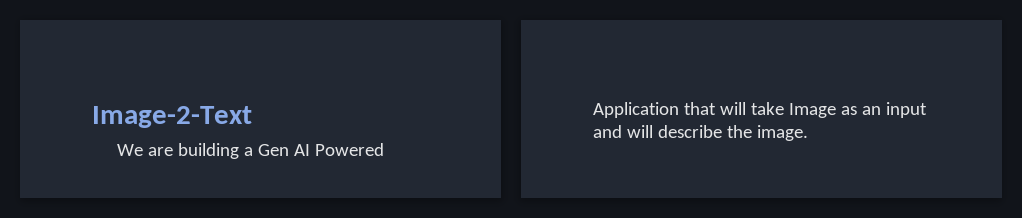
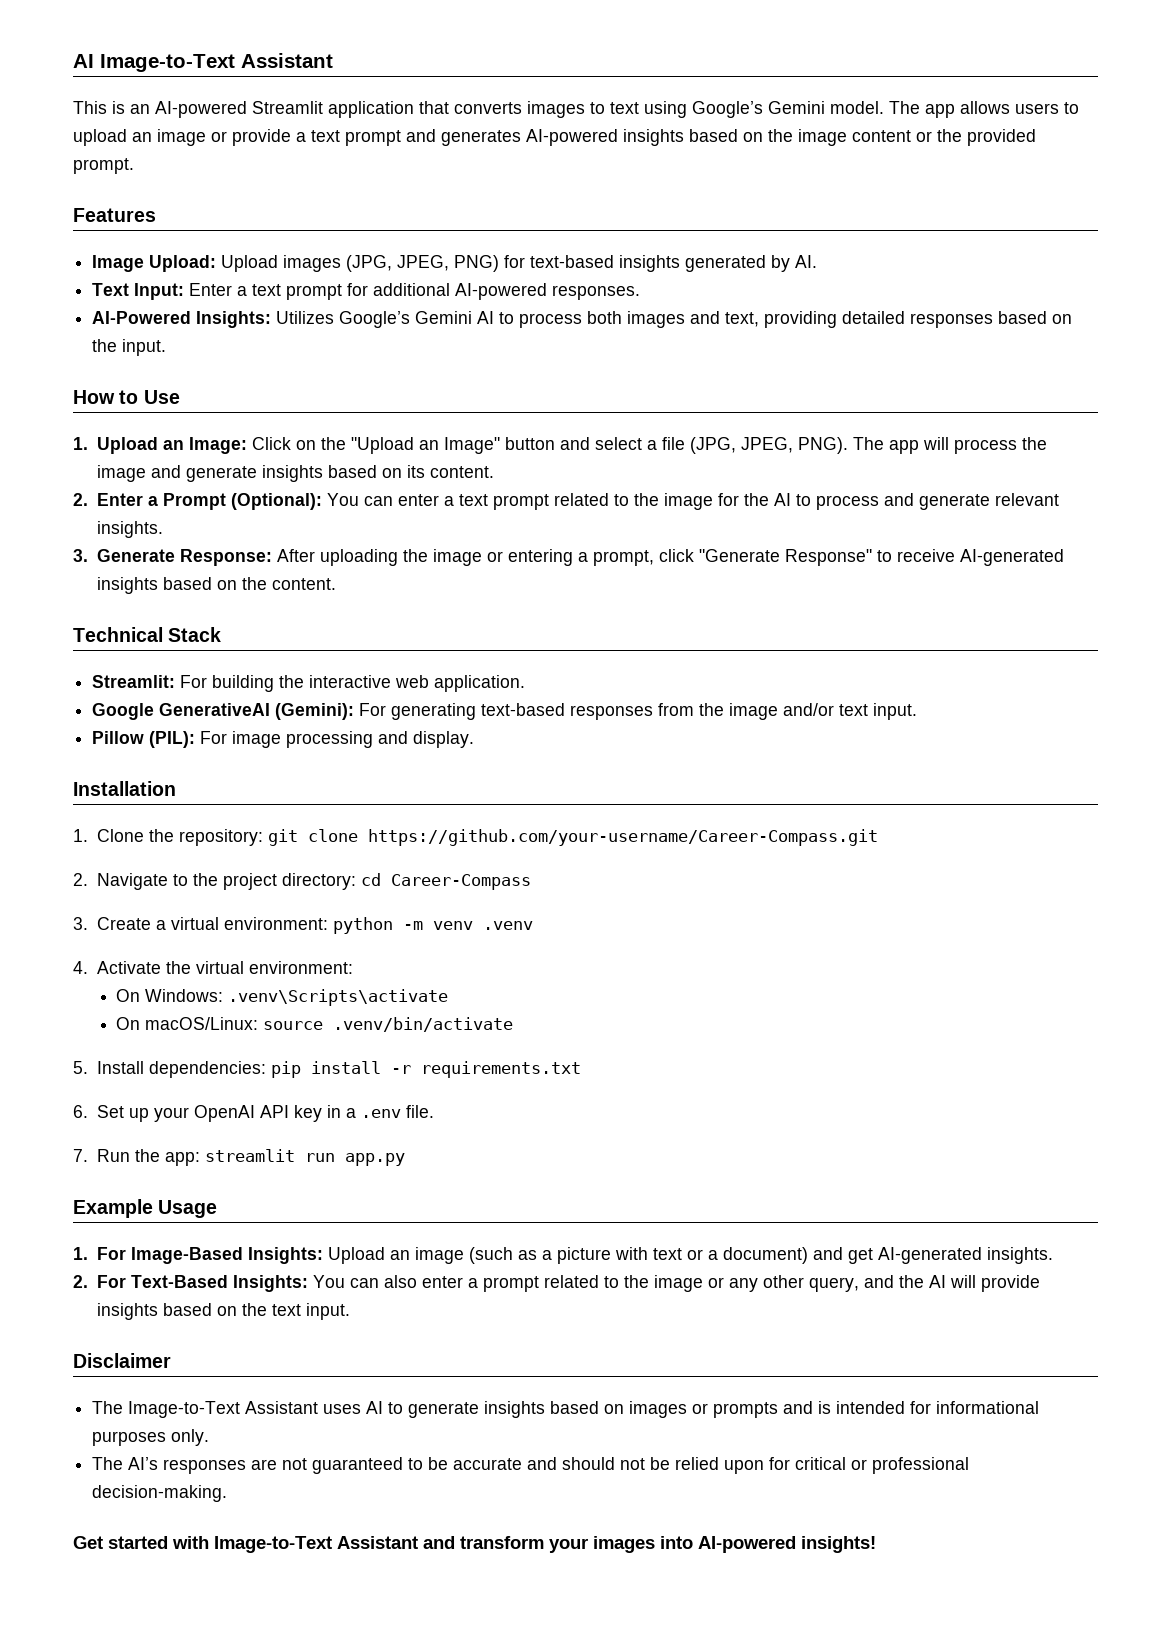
[92,106,252,128] [117,143,385,159] [593,102,927,118] [593,125,808,141] Image-2-Text // We are building a Gen AI Powered Application that will take Image as an input and will describe the image. -> [73,53,333,72] [73,101,1079,118] [73,129,1036,146] [73,158,134,174] [73,208,156,222] [92,255,818,272] [92,283,641,300] [92,311,1073,328] [92,339,167,356] [73,390,180,404] [73,437,1048,454] [97,465,495,482] [73,493,1060,510] [97,521,164,538] [73,549,1065,566] [97,577,337,594] [73,627,222,642] [92,675,526,692] [92,703,918,720] [92,731,475,748] [73,781,176,796] [73,829,879,846] [73,873,532,890] [73,917,534,934] [73,961,354,974] [116,989,449,1006] [116,1017,514,1032] [73,1061,582,1078] [73,1105,435,1122] [73,1149,406,1166] [73,1199,218,1218] [73,1247,1054,1264] [73,1275,1041,1292] [97,1303,351,1320] [73,1353,171,1368] [92,1401,1040,1418] [92,1429,210,1446] [92,1457,970,1474] [92,1485,228,1502] [73,1536,876,1553] AI Image-to-Text Assistant // This is an AI-powered Streamlit application that converts images to text using Google’s Gemini model. The app allows users to upload an image or provide a text prompt and generates AI-powered insights based on the image content or the provided prompt. // Features // Image Upload: Upload images (JPG, JPEG, PNG) for text-based insights generated by AI. // Text Input: Enter a text prompt for additional AI-powered responses. // AI-Powered Insights: Utilizes Google’s Gemini AI to process both images and text, providing detailed responses based on the input. // How to Use // 1. Upload an Image: Click on the "Upload an Image" button and select a file (JPG, JPEG, PNG). The app will process the image and generate insights based on its content. // 2. Enter a Prompt (Optional): You can enter a text prompt related to the image for the AI to process and generate relevant insights. // 3. Generate Response: After uploading the image or entering a prompt, click "Generate Response" to receive AI-generated insights based on the content. // Technical Stack // Streamlit: For building the interactive web application. // Google GenerativeAI (Gemini): For generating text-based responses from the image and/or text input. // Pillow (PIL): For image processing and display. // Installation // 1. Clone the repository: git clone https://github.com/your-username/Career-Compass.git // 2. Navigate to the project directory: cd Career-Compass // 3. Create a virtual environment: python -m venv .venv // 4. Activate the virtual environment: // On Windows: .venv\Scripts\activate // On macOS/Linux: source .venv/bin/activate // 5. Install dependencies: pip install -r requirements.txt // 6. Set up your OpenAI API key in a .env file. // 7. Run the app: streamlit run app.py // Example Usage // 1. For Image-Based Insights: Upload an image (such as a picture with text or a document) and get AI-generated insights. // 2. For Text-Based Insights: You can also enter a prompt related to the image or any other query, and the AI will provide insights based on the text input. // Disclaimer // The Image-to-Text Assistant uses AI to generate insights based on images or prompts and is intended for informational purposes only. // The AI’s responses are not guaranteed to be accurate and should not be relied upon for critical or professional decision-making. // Get started with Image-to-Text Assistant and transform your images into AI-powered insights!

